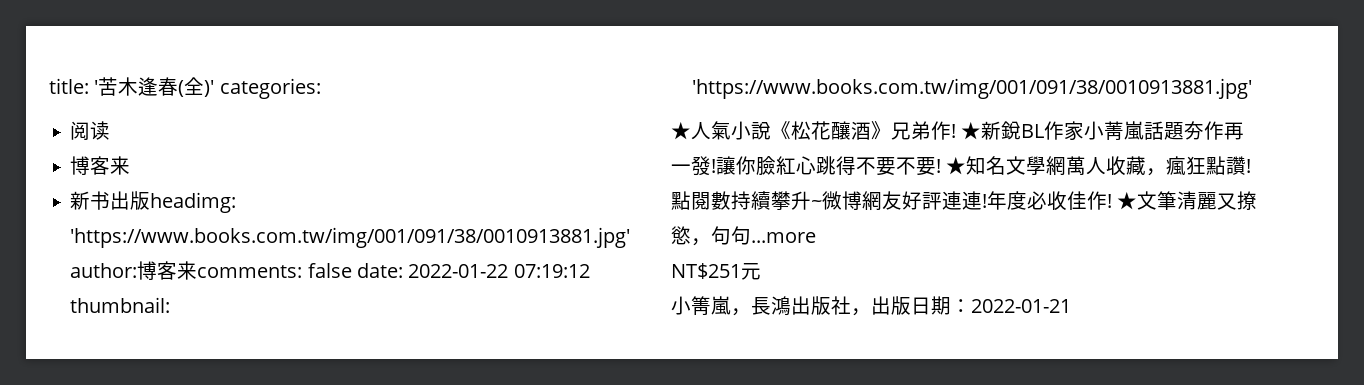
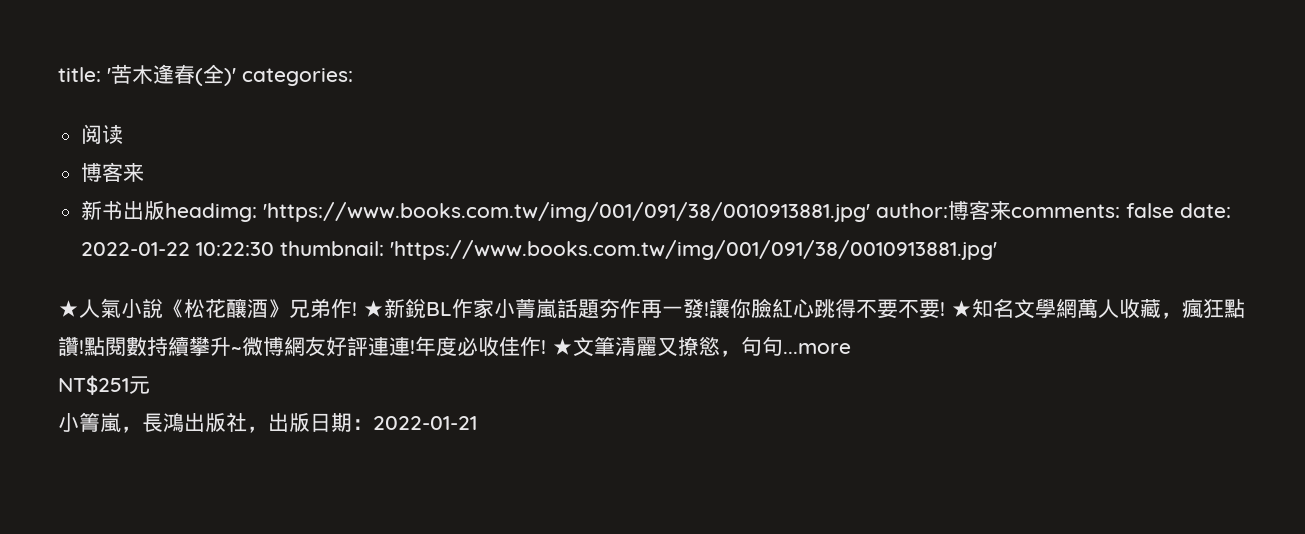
[513,264,590,278] 07:19:12 -> [196,242,275,256] 10:22:30

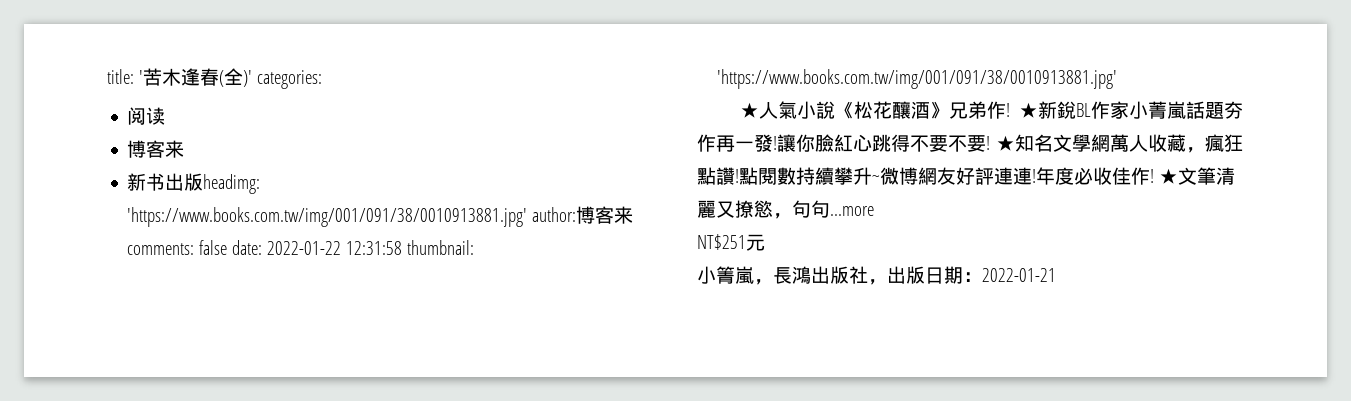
[196,242,275,256] 10:22:30 -> [346,241,403,255] 12:31:58

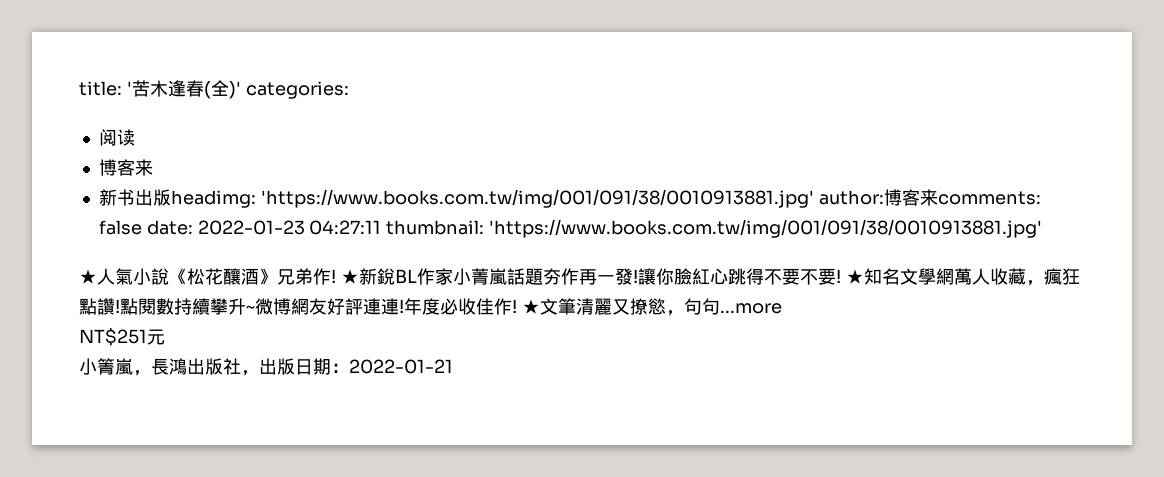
[267,241,403,255] 2022-01-22 12:31:58 -> [197,220,382,235] 2022-01-23 04:27:11

